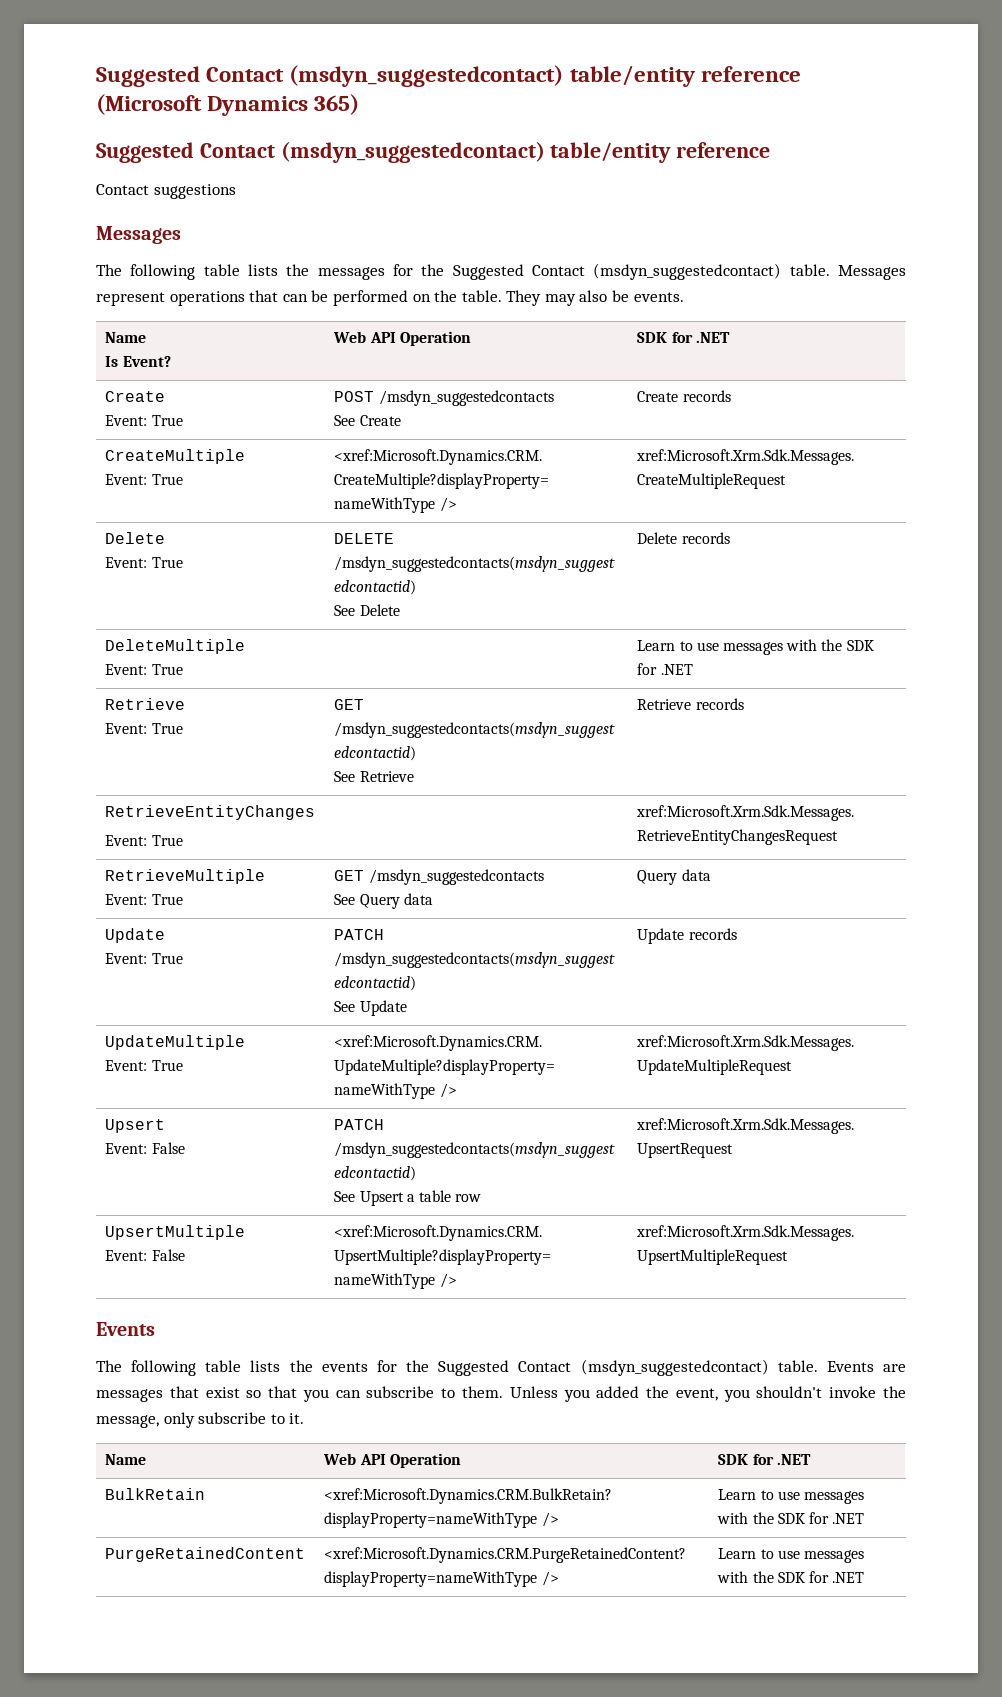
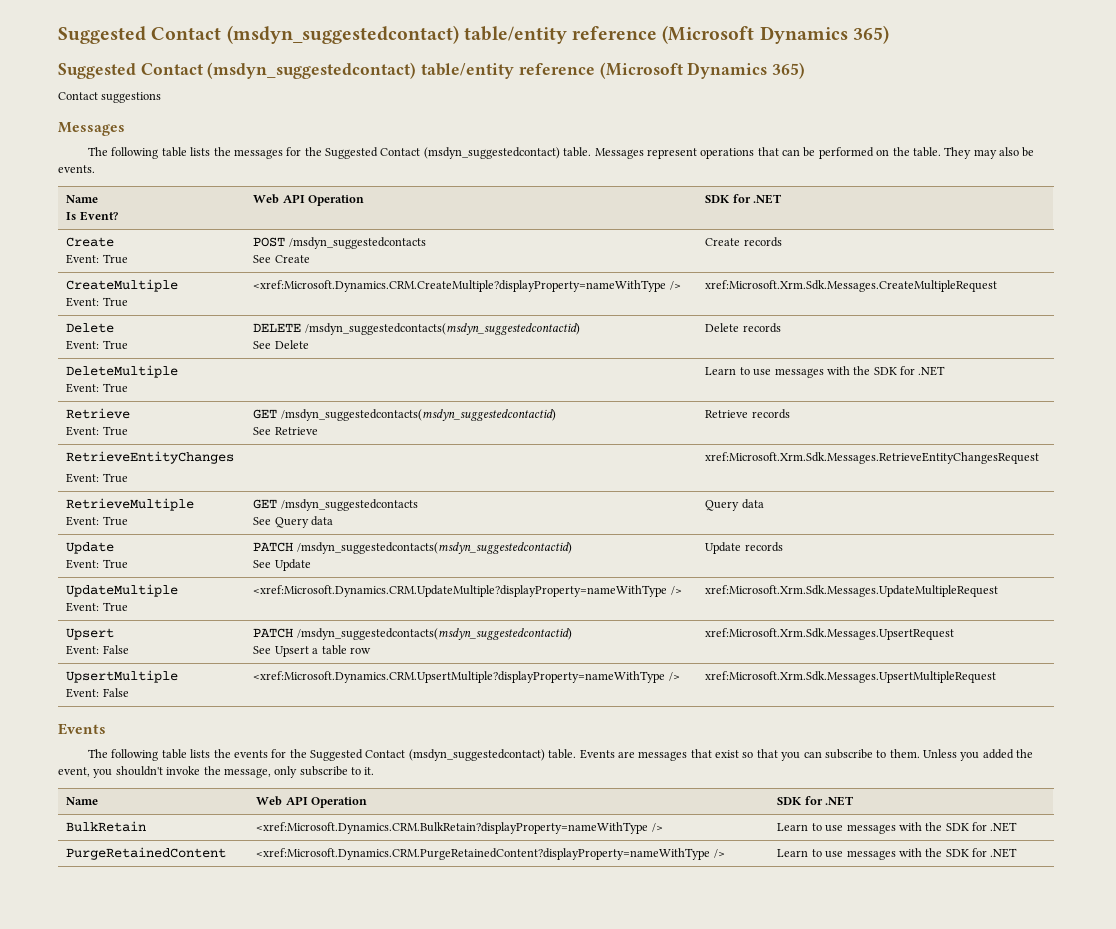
(771, 150) none -> [599,62,806,79] (Microsoft Dynamics 365)

